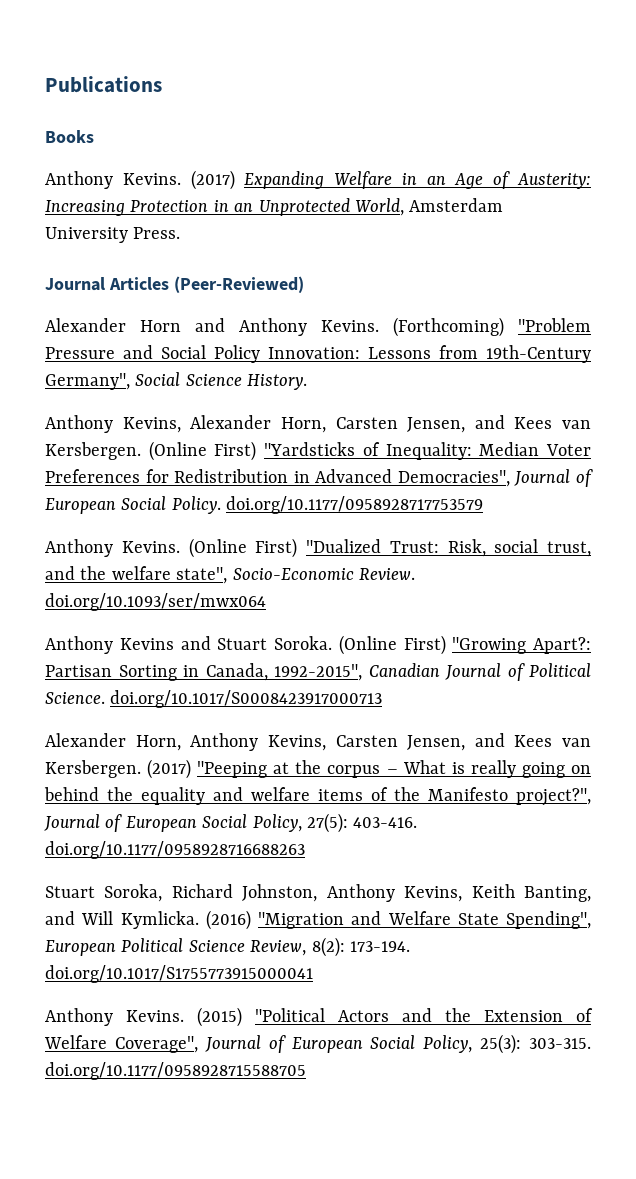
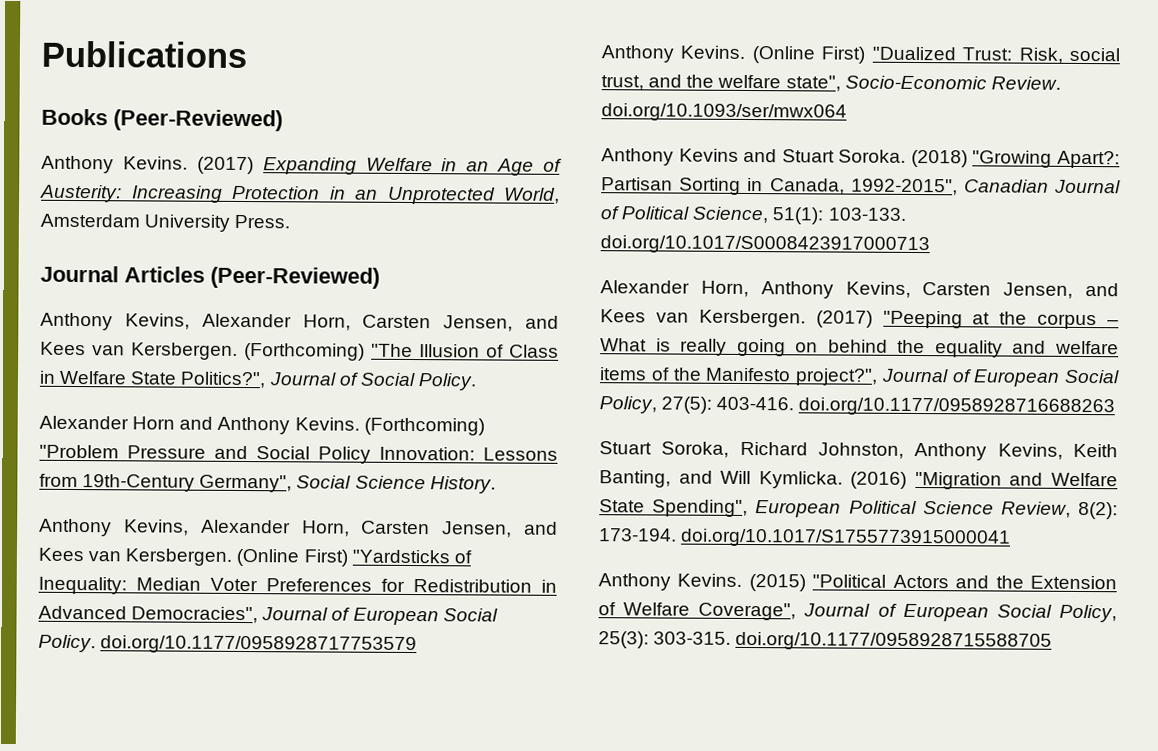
(94, 136) none -> [113,109,283,132] (Peer-Reviewed)
(304, 284) none -> [40,312,559,332] [40,341,559,361] [39,370,477,391] // Anthony Kevins, Alexander Horn, Carsten Jensen, and Kees van Kersbergen. (Forthcoming) "The Illusion of Class in Welfare State Politics?", Journal of Social Policy.
[338,635,446,655] (Online First) -> [910,149,968,168] (2018)
[45,692,105,704] Science. -> [692,206,907,225] Science, 51(1): 103-133.

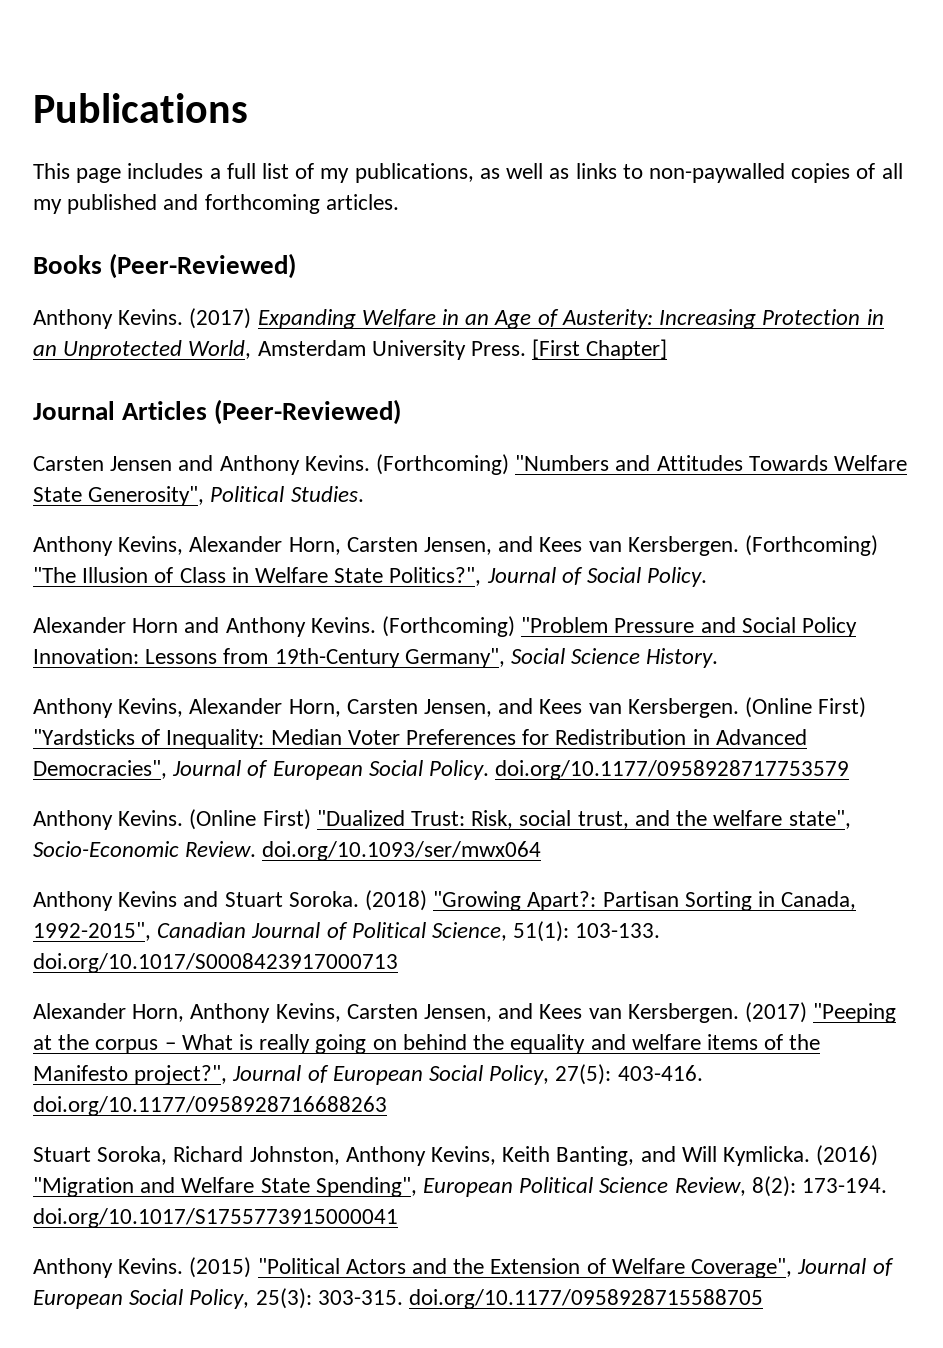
(247, 54) none -> [33,163,903,183] [33,194,399,214] // This page includes a full list of my publications, as well as links to non-paywalled copies of all my published and forthcoming articles.
(291, 221) none -> [532,339,668,360] [First Chapter]
(380, 277) none -> [33,454,908,475] [33,486,364,506] // Carsten Jensen and Anthony Kevins. (Forthcoming) "Numbers and Attitudes Towards Welfare State Generosity", Political Studies.

